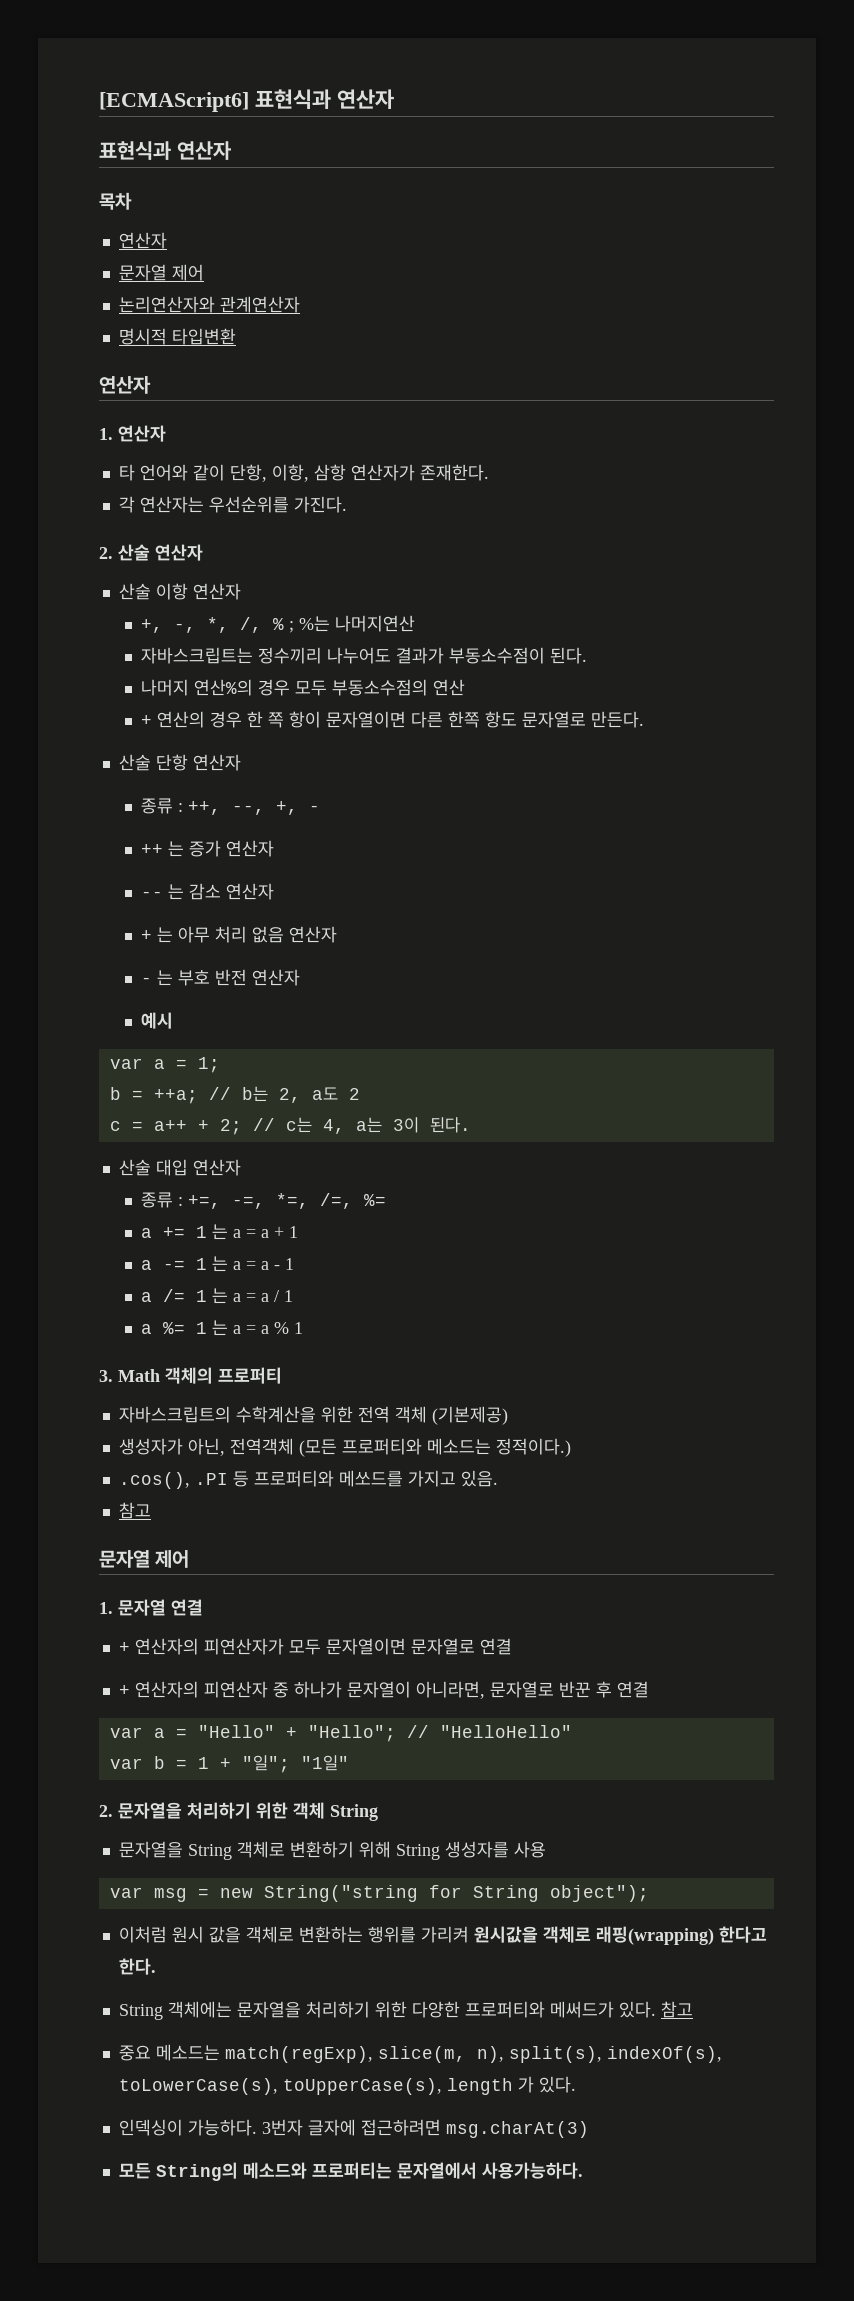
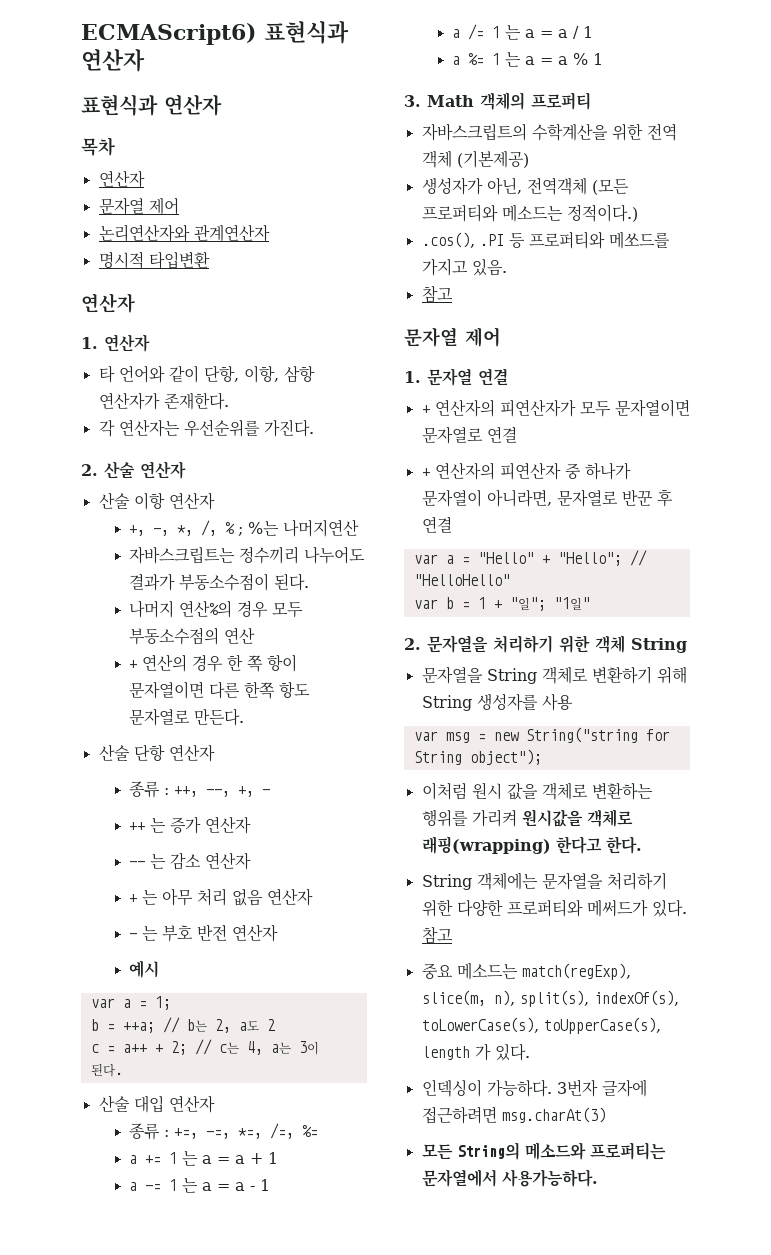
[99,92,249,112] [ECMAScript6] -> [81,23,256,45] ECMAScript6)

